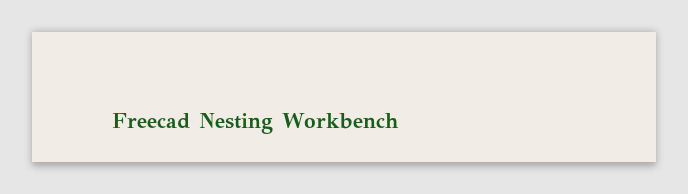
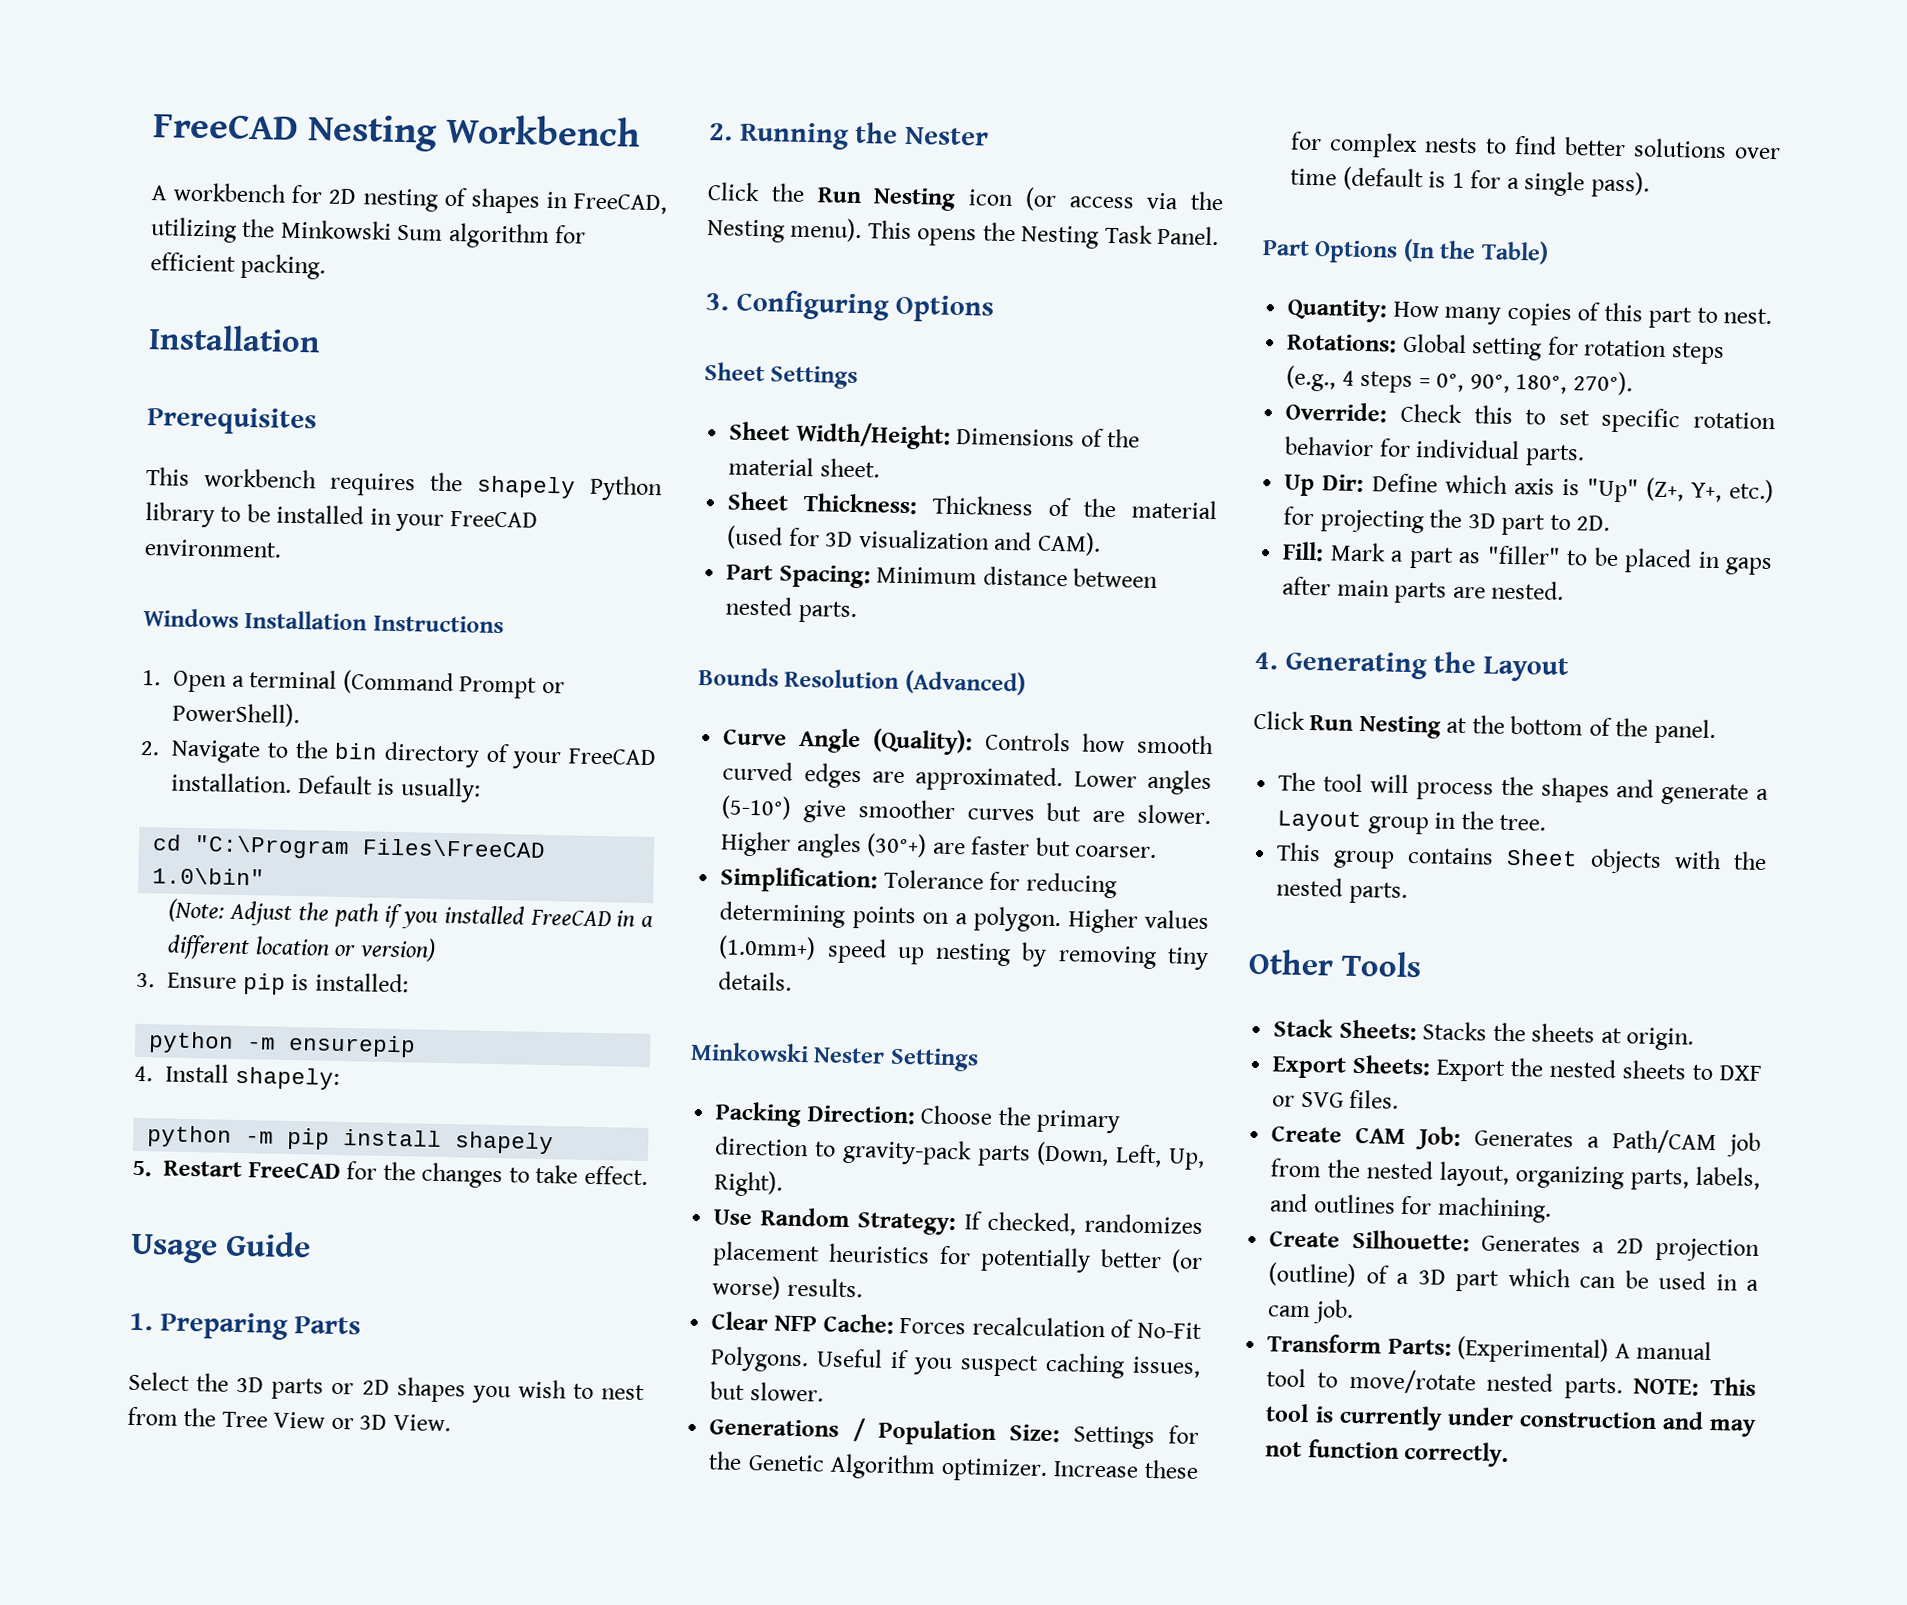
[112,113,190,129] Freecad -> [152,113,299,140] FreeCAD
(399, 121) none -> [151,182,667,215] [150,217,587,249] [150,252,327,280] [148,324,321,353] [147,406,317,436] [146,467,663,502] [145,502,538,532] [144,539,282,558] [143,607,504,634] [142,669,565,699] [172,701,301,728] [140,739,656,770] [171,772,481,803] [152,834,547,860] [152,867,266,886] [168,898,653,929] [167,934,436,962] [136,972,409,995] [148,1031,417,1058] [134,1063,340,1090] [147,1125,555,1155] [132,1160,648,1189] [130,1230,311,1264] [129,1311,362,1340] [128,1371,646,1404] [127,1406,451,1432] [709,121,989,150] [707,182,1224,211] [707,217,1220,249] [705,289,995,323] [704,362,859,390] [729,421,1141,450] [728,456,880,478] [727,491,1217,520] [726,525,1101,556] [726,564,1159,589] [725,596,857,624] [698,666,1026,696] [723,727,1214,756] [722,761,1212,796] [721,795,1211,825] [720,831,1158,859] [720,866,1117,899] [719,901,1209,934] [718,935,1209,971] [718,971,793,991] [690,1041,979,1072] [715,1101,1121,1134] [715,1136,1205,1171] [714,1170,784,1197] [713,1207,1203,1236] [712,1241,1203,1273] [712,1275,863,1300] [711,1311,1202,1339] [710,1346,1201,1379] [710,1381,824,1402] [709,1418,1199,1450] [708,1451,1199,1482] [1290,131,1781,160] [1290,166,1650,198] [1262,238,1549,265] [1287,298,1773,329] [1286,333,1725,365] [1286,365,1633,396] [1285,401,1776,434] [1284,436,1585,467] [1284,473,1774,504] [1283,506,1611,536] [1282,541,1772,576] [1282,576,1565,604] [1254,650,1569,683] [1253,710,1716,745] [1278,772,1769,806] [1277,810,1547,835] [1276,842,1767,874] [1276,877,1408,904] [1248,948,1422,978] [1273,1018,1695,1051] [1272,1054,1762,1082] [1272,1089,1400,1109] [1271,1126,1761,1157] [1270,1158,1760,1191] [1269,1193,1552,1223] [1269,1229,1760,1262] [1268,1262,1759,1292] [1267,1299,1354,1324] [1267,1333,1713,1365] [1266,1368,1756,1400] [1265,1403,1756,1437] [1265,1439,1510,1468] // A workbench for 2D nesting of shapes in FreeCAD, utilizing the Minkowski Sum algorithm for efficient packing. // Installation // Prerequisites // This workbench requires the shapely Python library to be installed in your FreeCAD environment. // Windows Installation Instructions // 1. Open a terminal (Command Prompt or PowerShell). // 2. Navigate to the bin directory of your FreeCAD installation. Default is usually: // cd "C:\Program Files\FreeCAD 1.0\bin" // (Note: Adjust the path if you installed FreeCAD in a different location or version) // 3. Ensure pip is installed: // python -m ensurepip // 4. Install shapely: // python -m pip install shapely // 5. Restart FreeCAD for the changes to take effect. // Usage Guide // 1. Preparing Parts // Select the 3D parts or 2D shapes you wish to nest from the Tree View or 3D View. // 2. Running the Nester // Click the Run Nesting icon (or access via the Nesting menu). This opens the Nesting Task Panel. // 3. Configuring Options // Sheet Settings // Sheet Width/Height: Dimensions of the material sheet. // Sheet Thickness: Thickness of the material (used for 3D visualization and CAM). // Part Spacing: Minimum distance between nested parts. // Bounds Resolution (Advanced) // Curve Angle (Quality): Controls how smooth curved edges are approximated. Lower angles (5-10°) give smoother curves but are slower. Higher angles (30°+) are faster but coarser. // Simplification: Tolerance for reducing determining points on a polygon. Higher values (1.0mm+) speed up nesting by removing tiny details. // Minkowski Nester Settings // Packing Direction: Choose the primary direction to gravity-pack parts (Down, Left, Up, Right). // Use Random Strategy: If checked, randomizes placement heuristics for potentially better (or worse) results. // Clear NFP Cache: Forces recalculation of No-Fit Polygons. Useful if you suspect caching issues, but slower. // Generations / Population Size: Settings for the Genetic Algorithm optimizer. Increase these for complex nests to find better solutions over time (default is 1 for a single pass). // Part Options (In the Table) // Quantity: How many copies of this part to nest. // Rotations: Global setting for rotation steps (e.g., 4 steps = 0°, 90°, 180°, 270°). // Override: Check this to set specific rotation behavior for individual parts. // Up Dir: Define which axis is "Up" (Z+, Y+, etc.) for projecting the 3D part to 2D. // Fill: Mark a part as "filler" to be placed in gaps after main parts are nested. // 4. Generating the Layout // Click Run Nesting at the bottom of the panel. // The tool will process the shapes and generate a Layout group in the tree. // This group contains Sheet objects with the nested parts. // Other Tools // Stack Sheets: Stacks the sheets at origin. // Export Sheets: Export the nested sheets to DXF or SVG files. // Create CAM Job: Generates a Path/CAM job from the nested layout, organizing parts, labels, and outlines for machining. // Create Silhouette: Generates a 2D projection (outline) of a 3D part which can be used in a cam job. // Transform Parts: (Experimental) A manual tool to move/rotate nested parts. NOTE: This tool is currently under construction and may not function correctly.

